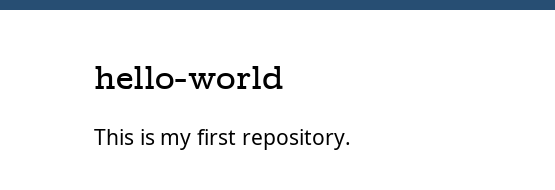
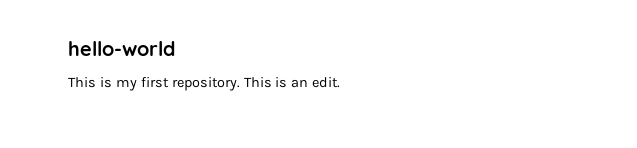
(351, 139) none -> [243,77,341,88] This is an edit.

